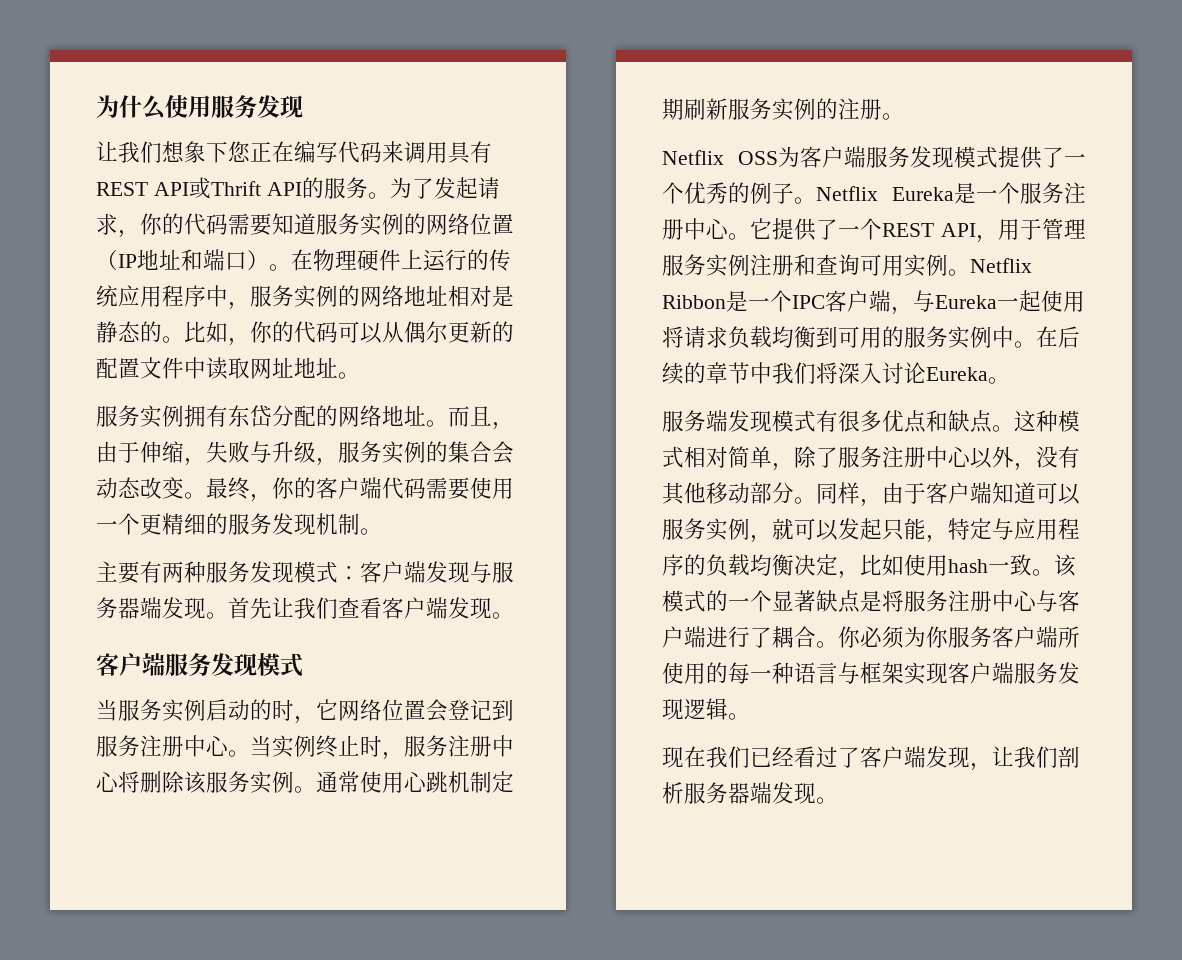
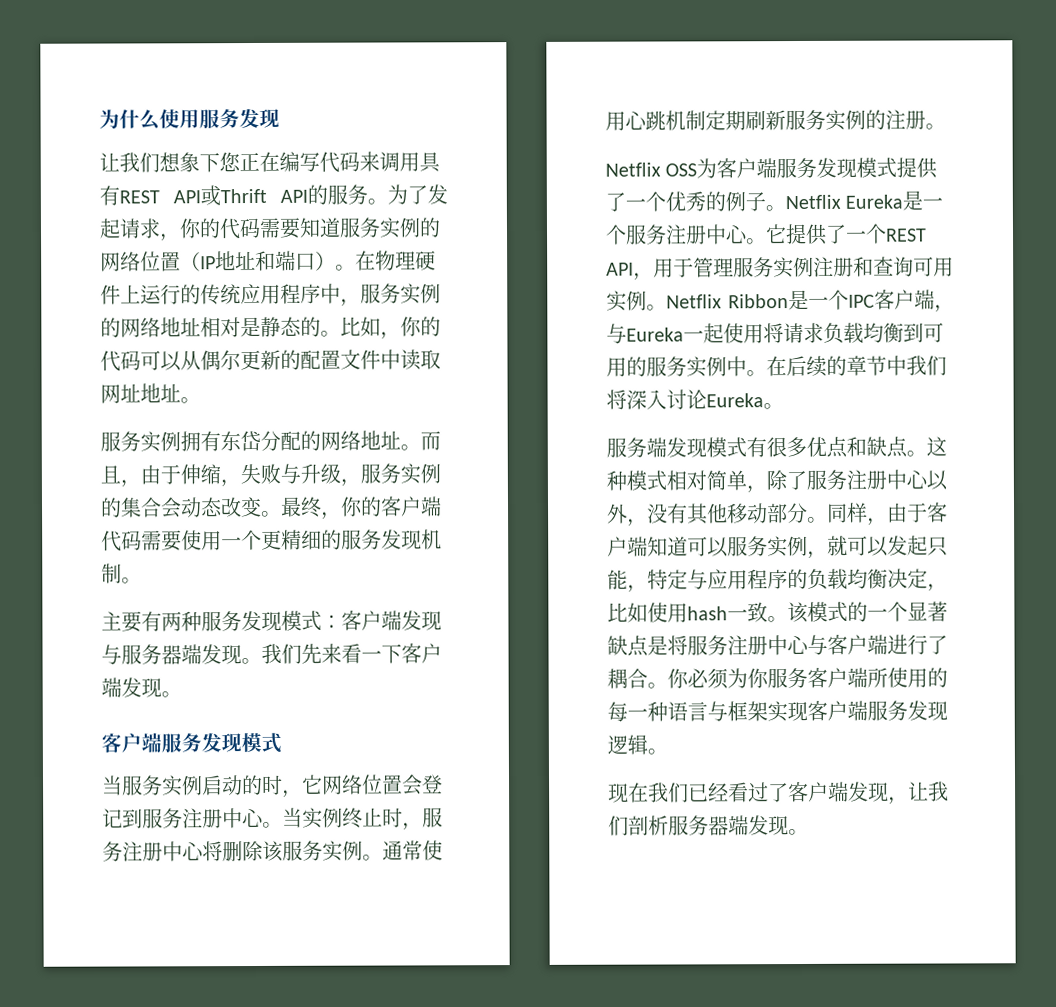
[228,597,382,619] 首先让我们查看 -> [261,643,402,664] 我们先来看一下

